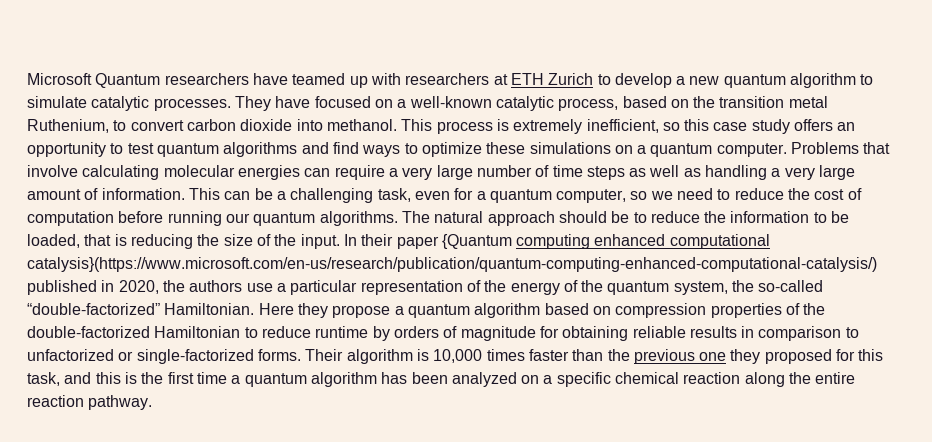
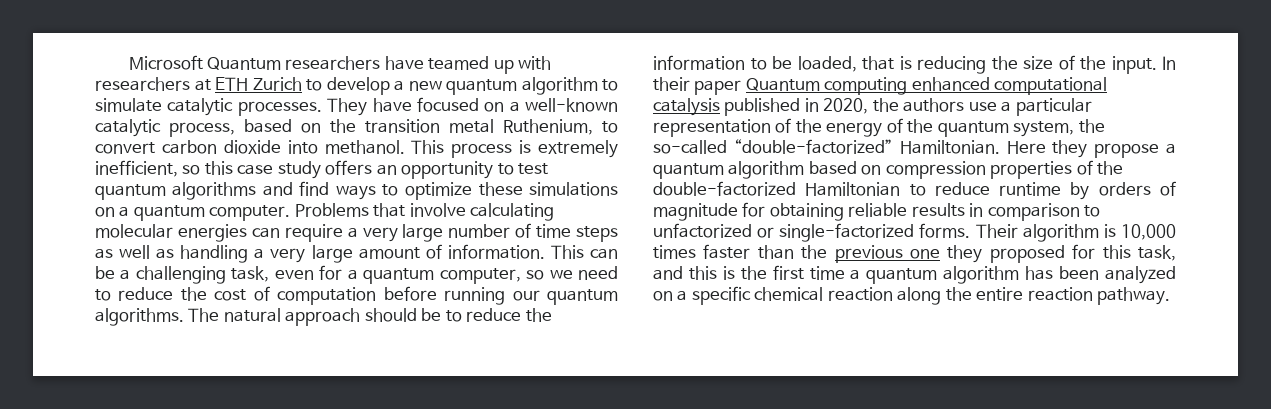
[441,234,512,249] {Quantum -> [745,78,820,91] Quantum
[27,257,877,272] catalysis}(https://www.microsoft.com/en-us/research/publication/quantum-computing-enhanced-computational-catalysis/) -> [653,98,720,116] catalysis

